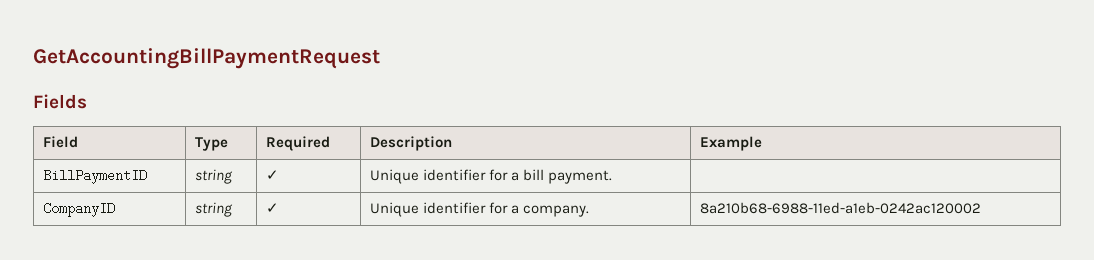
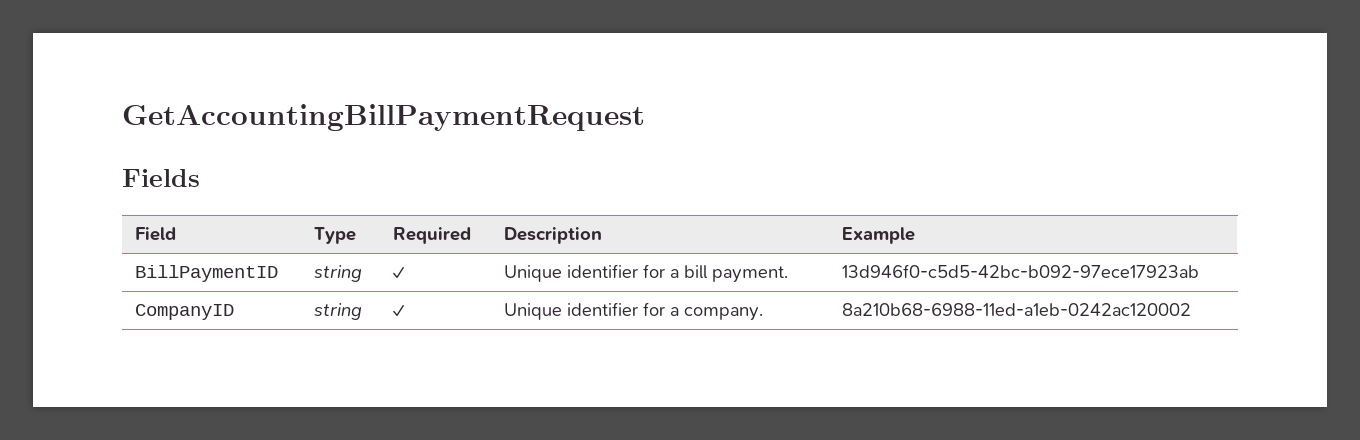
(613, 177) none -> [841,264,1199,278] 13d946f0-c5d5-42bc-b092-97ece17923ab

